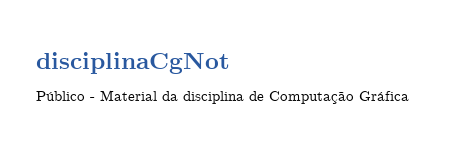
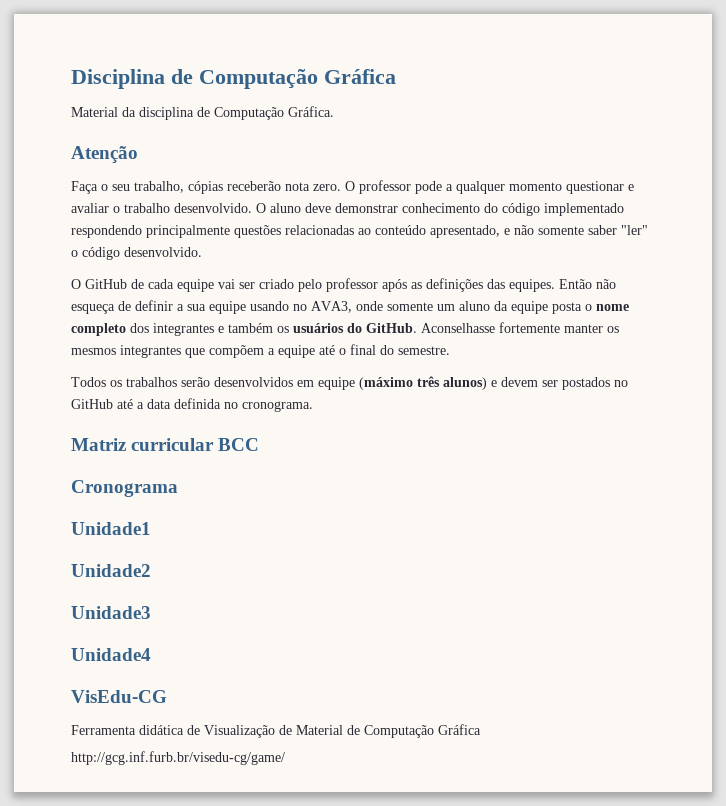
[36,52,230,74] [36,91,95,101] disciplinaCgNot // Público - -> [71,69,396,89] Disciplina de Computação Gráfica //
[359,91,409,101] Gráfica -> [288,106,334,117] [71,146,138,163] [71,180,634,194] [71,203,624,216] [71,225,648,238] [71,247,202,260] [71,278,616,292] [71,300,629,314] [71,322,619,336] [71,344,450,358] [71,376,628,390] [71,398,313,412] [71,438,260,451] [71,480,178,497] [71,522,151,535] [71,564,151,577] [71,606,151,619] [71,648,151,661] [71,690,167,703] [71,724,481,738] [71,751,285,765] Gráfica. // Atenção // Faça o seu trabalho, cópias receberão nota zero. O professor pode a qualquer momento questionar e avaliar o trabalho desenvolvido. O aluno deve demonstrar conhecimento do código implementado respondendo principalmente questões relacionadas ao conteúdo apresentado, e não somente saber "ler" o código desenvolvido. // O GitHub de cada equipe vai ser criado pelo professor após as definições das equipes. Então não esqueça de definir a sua equipe usando no AVA3, onde somente um aluno da equipe posta o nome completo dos integrantes e também os usuários do GitHub. Aconselhasse fortemente manter os mesmos integrantes que compõem a equipe até o final do semestre. // Todos os trabalhos serão desenvolvidos em equipe (máximo três alunos) e devem ser postados no GitHub até a data definida no cronograma. // Matriz curricular BCC // Cronograma // Unidade1 // Unidade2 // Unidade3 // Unidade4 // VisEdu-CG // Ferramenta didática de Visualização de Material de Computação Gráfica // http://gcg.inf.furb.br/visedu-cg/game/

